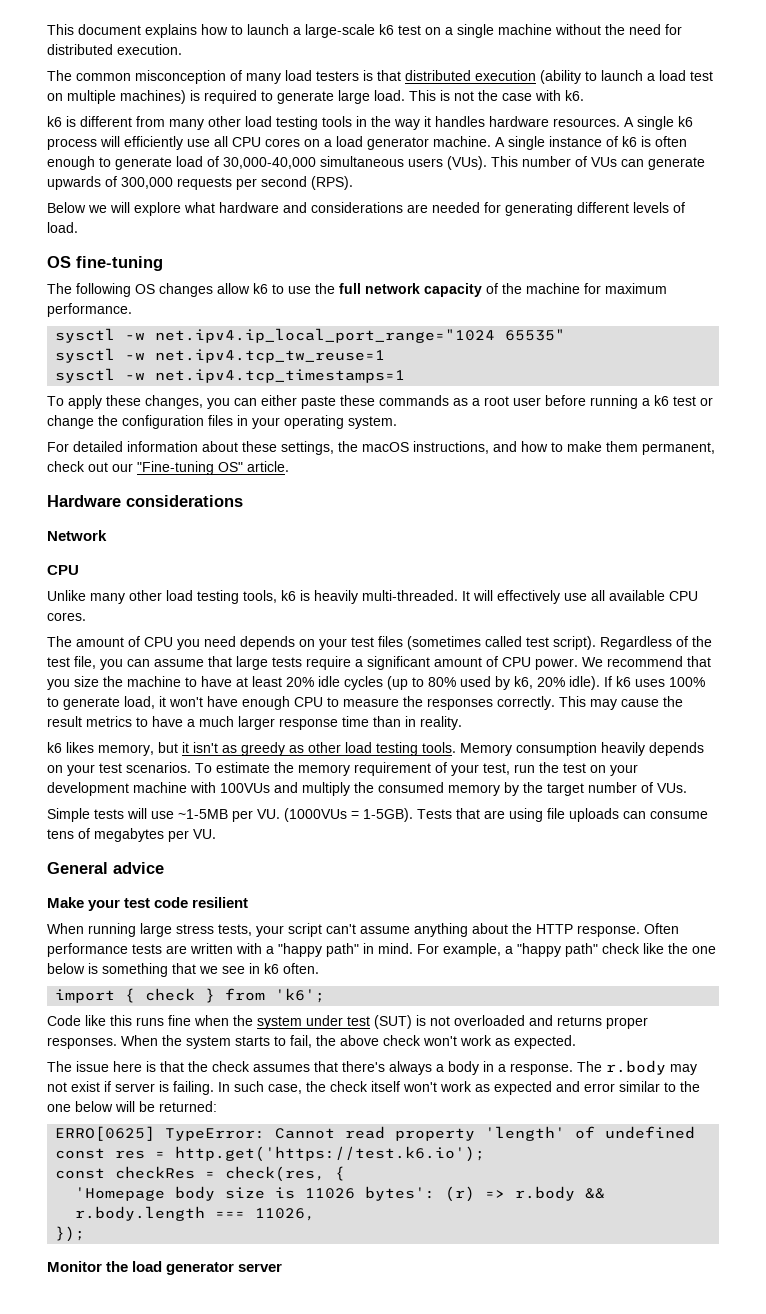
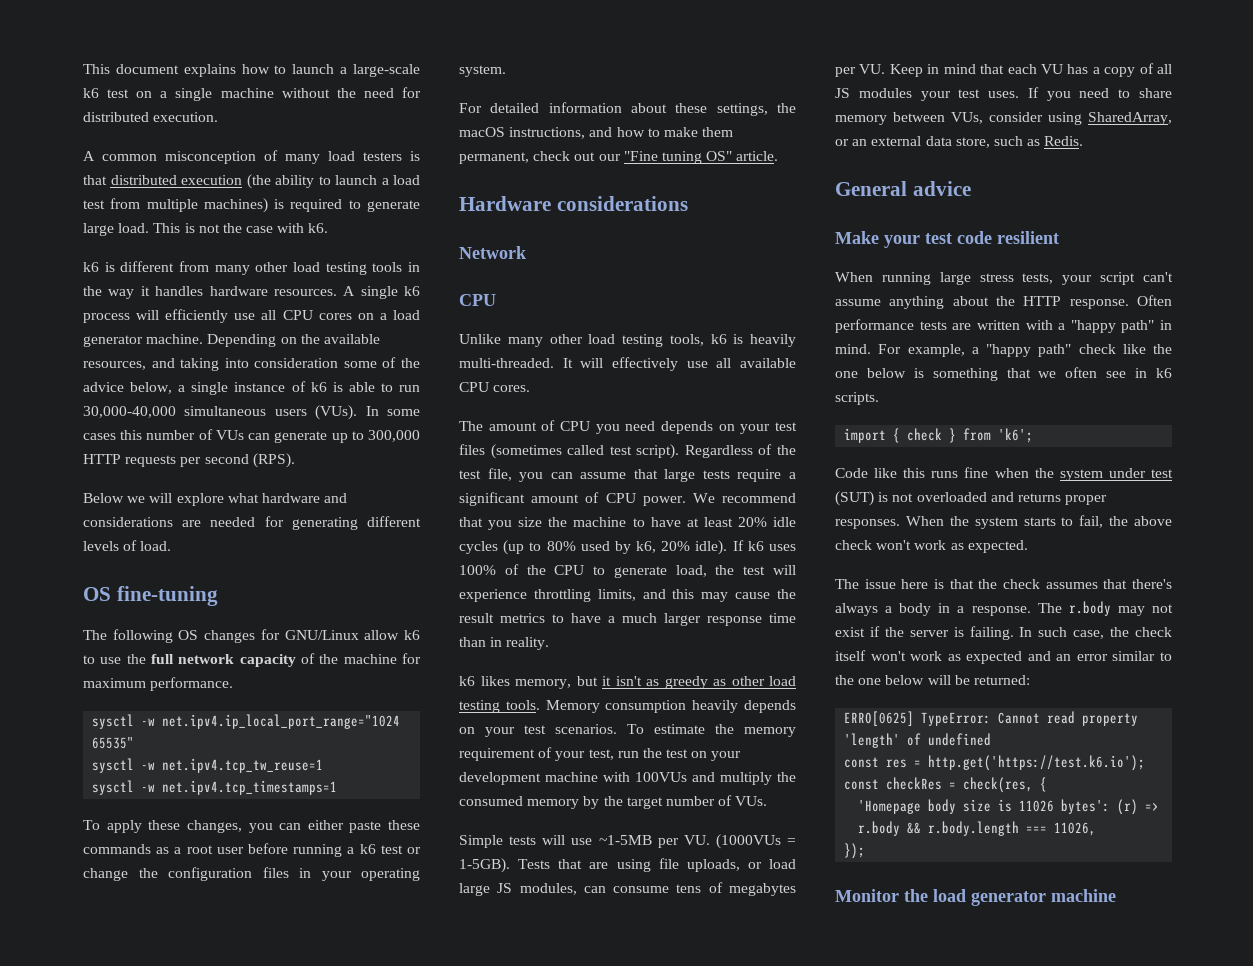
[47,70,72,81] The -> [83,151,95,161] A
[540,70,581,84] (ability -> [246,174,314,189] (the ability
[47,93,63,101] on -> [110,198,141,209] from
[495,137,505,147] A -> [207,334,380,347] [83,357,420,371] [83,382,186,394] Depending on the available resources, and taking into consideration some of the advice below, a
[655,136,687,147] [47,156,518,170] often enough to generate load of 30,000-40,000 simultaneous users (VUs). This -> [348,382,420,392] [83,405,420,420] [83,430,143,440] able to run 30,000-40,000 simultaneous users (VUs). In some cases this
[47,176,173,190] upwards of 300,000 -> [331,430,420,443] [83,454,121,464] up to 300,000 HTTP
(213, 290) none -> [260,629,359,640] for GNU/Linux
[137,461,214,475] "Fine-tuning -> [623,151,702,164] "Fine tuning
[47,696,586,710] to generate load, it won't have enough CPU to measure the responses correctly. This -> [504,564,796,578] [459,589,695,602] of the CPU to generate load, the test will experience throttling limits, and this
[569,808,619,822] uploads -> [686,859,796,872] [459,883,577,896] uploads, or load large JS modules,
(216, 834) none -> [889,63,1172,77] [835,87,1172,101] [835,112,1172,125] [835,136,1084,148] Keep in mind that each VU has a copy of all JS modules your test uses. If you need to share memory between VUs, consider using SharedArray, or an external data store, such as Redis.
(218, 970) none -> [1065,367,1098,378] often
[283,963,319,974] often. -> [835,392,879,405] scripts.
(111, 1086) none -> [884,627,904,637] the
(580, 1086) none -> [1056,654,1072,661] an
[238,1263,283,1272] server -> [1051,889,1116,902] machine

